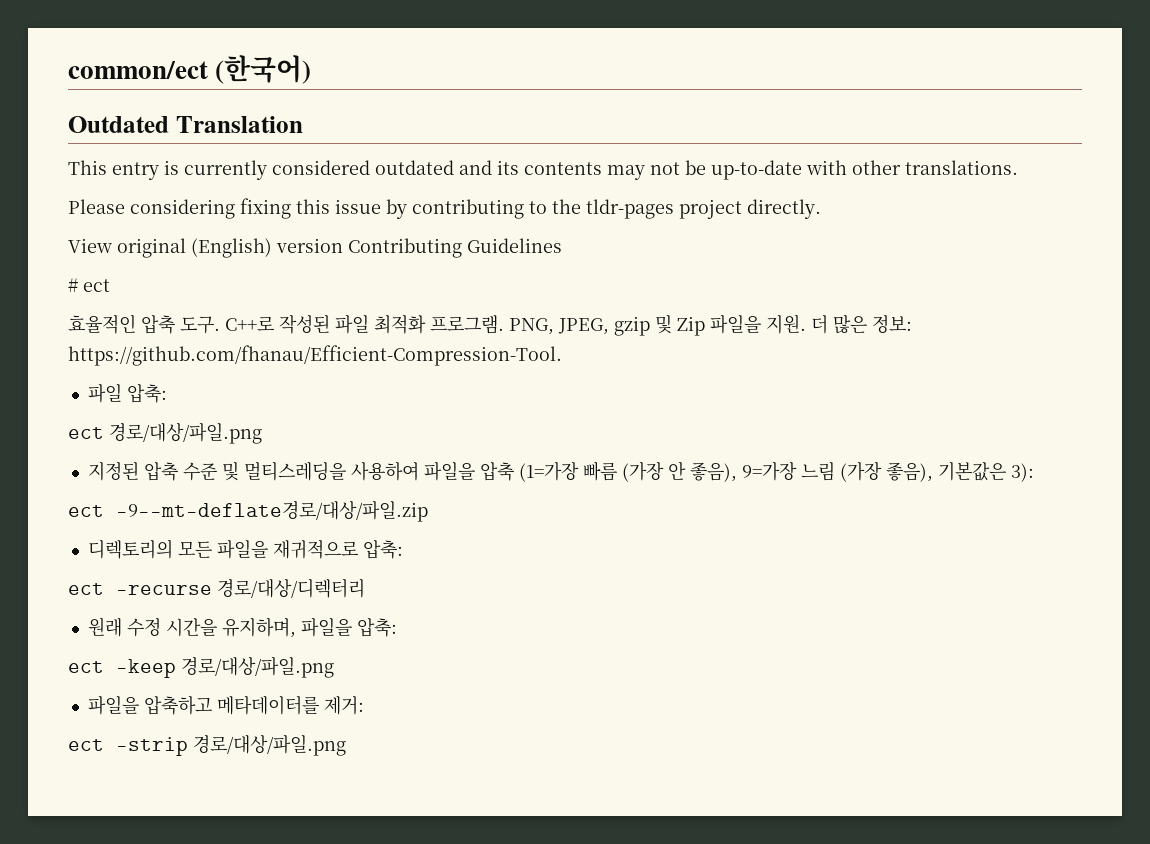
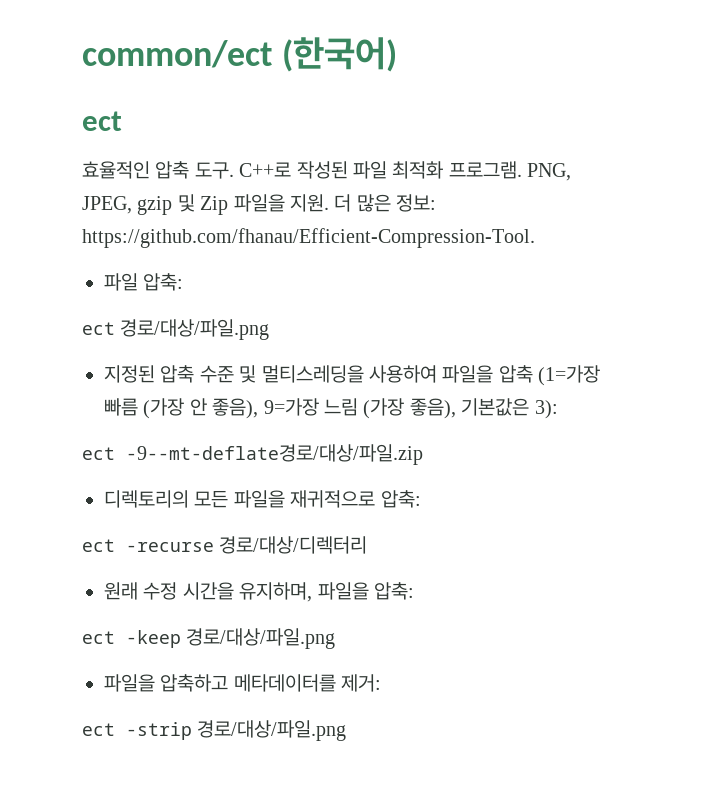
[68,116,303,133] [68,160,1018,180] [68,198,821,219] [68,238,562,258] [68,278,78,292] Outdated Translation // This entry is currently considered outdated and its contents may not be up-to-date with other translations. // Please considering fixing this issue by contributing to the tldr-pages project directly. // View original (English) version Contributing Guidelines // # -> (397, 54) none

